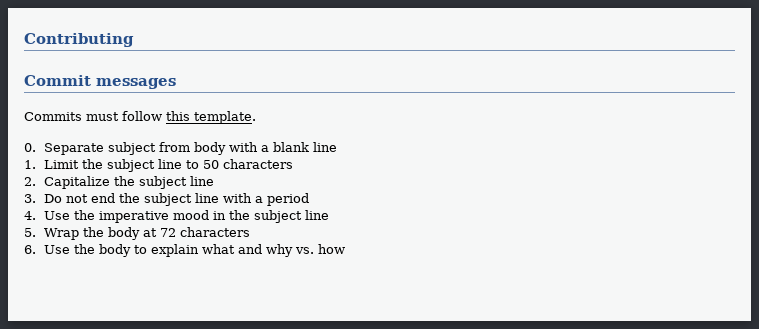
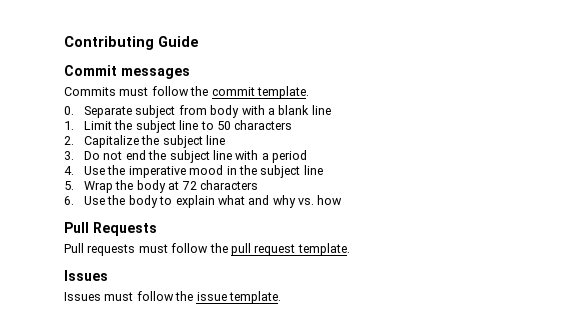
(134, 40) none -> [158,36,199,47] Guide
[166,111,190,121] this -> [190,86,255,96] the commit
(345, 249) none -> [64,222,157,236] [64,243,350,256] [64,270,108,281] [64,291,281,304] // Pull Requests // Pull requests must follow the pull request template. // Issues // Issues must follow the issue template.

